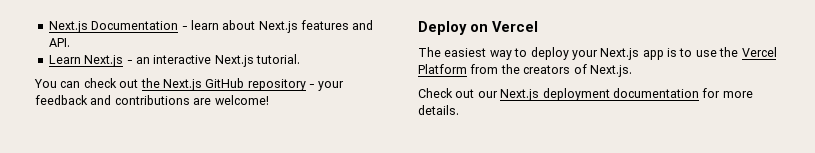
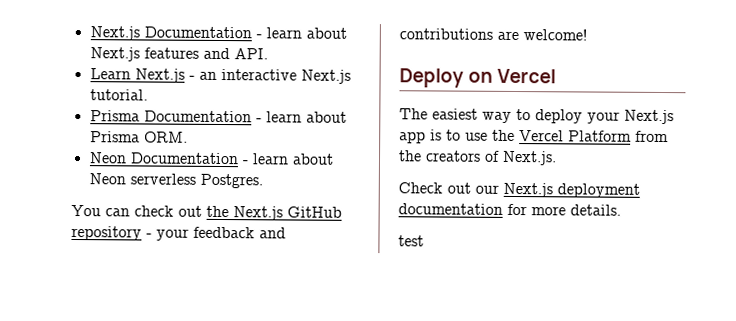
(300, 59) none -> [89,110,347,123] [89,131,188,143] [88,152,334,165] [88,173,263,189] // Prisma Documentation - learn about Prisma ORM. // Neon Documentation - learn about Neon serverless Postgres.
(459, 110) none -> [398,235,424,247] // test

